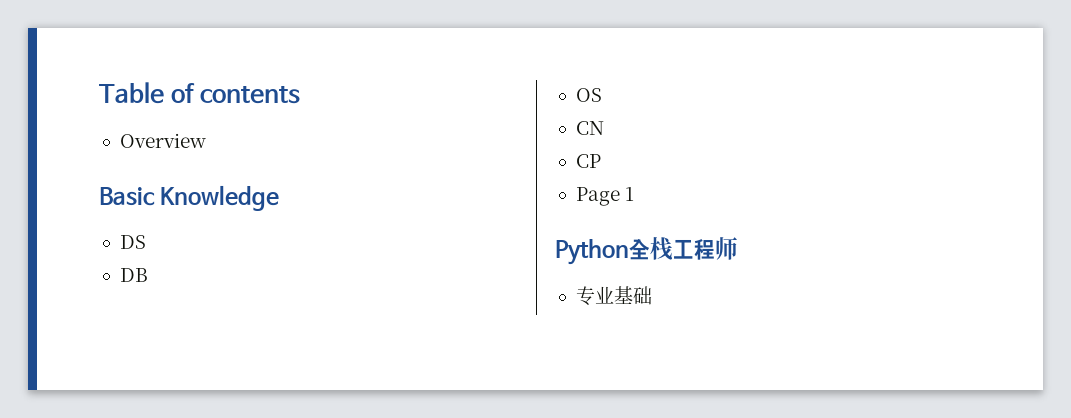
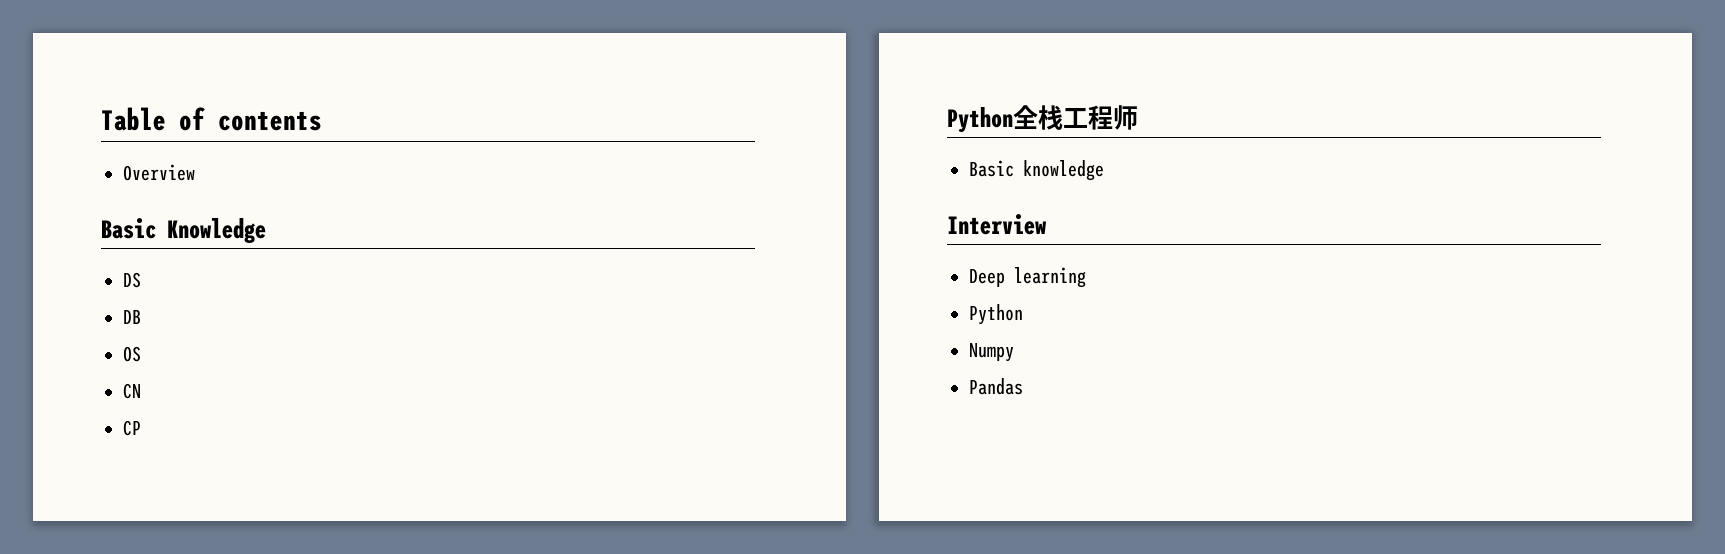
[575,187,635,206] // Page 1 -> (141, 428) none
[575,286,652,306] 专业基础 -> [969,160,1104,181] [947,214,1047,235] [969,267,1086,288] [969,304,1023,325] [969,343,1014,362] [969,378,1023,395] Basic knowledge // Interview // Deep learning // Python // Numpy // Pandas

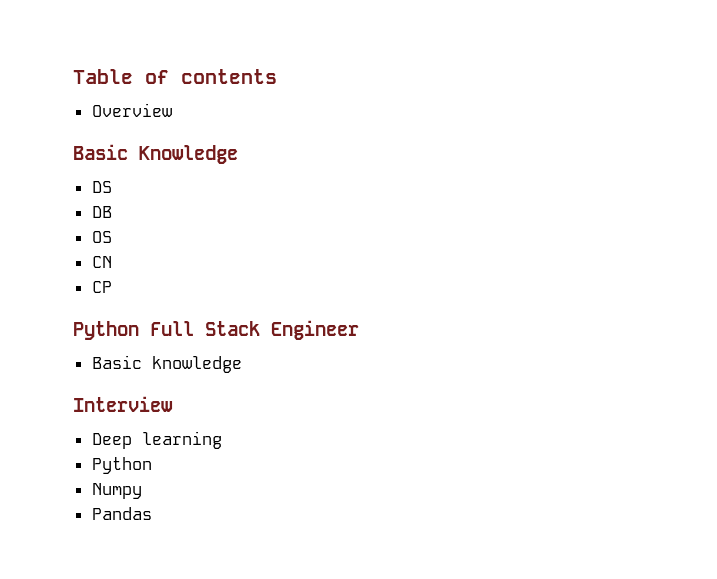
[1013,105,1138,130] 全栈工程师 -> [150,320,359,340] Full Stack Engineer

